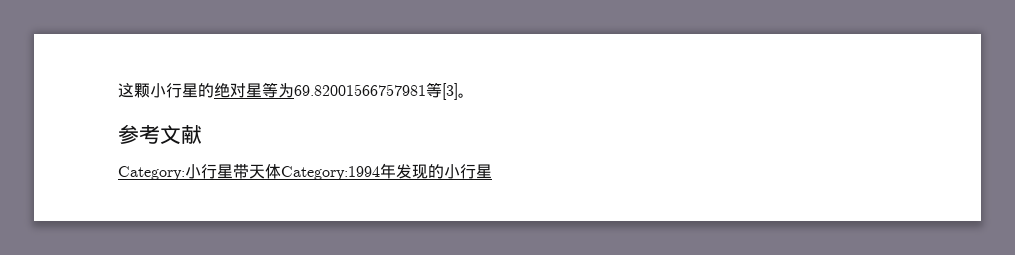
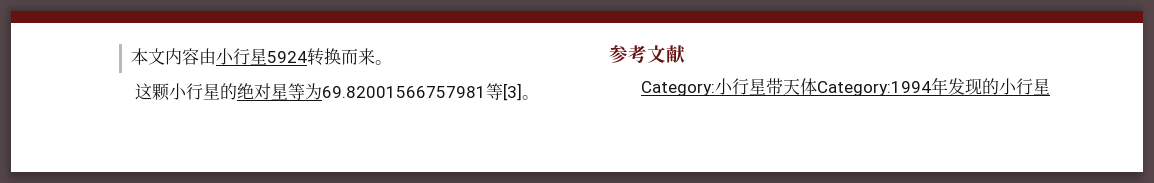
(118, 90) none -> [131,48,393,66] 本文内容由小行星5924转换而来。 //

